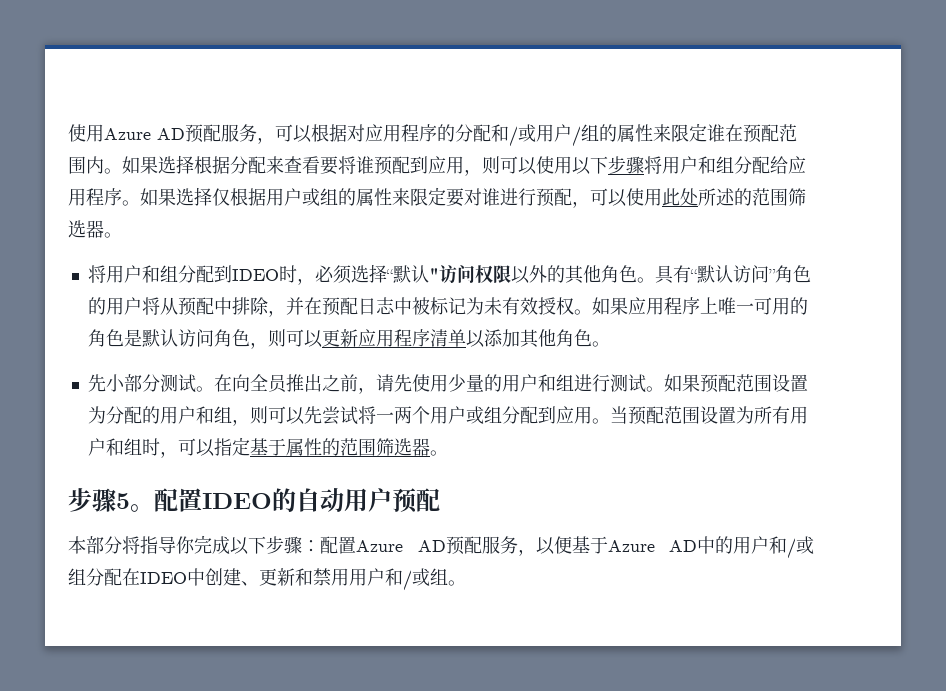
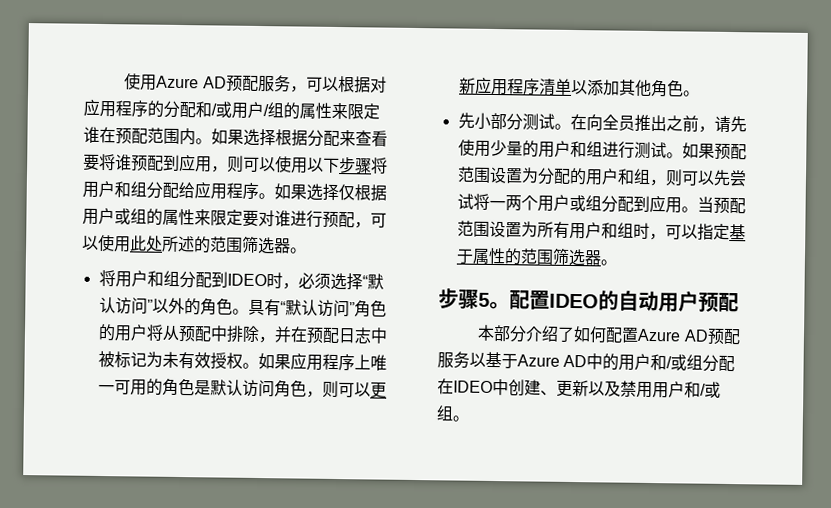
[428,265,601,284] "访问权限以外的其他 -> [114,297,201,316] 访问”以外的
[122,535,320,555] 将指导你完成以下步骤： -> [525,325,608,343] 介绍了如何
[517,536,572,556] ，以便 -> [469,352,486,367] 以
[295,568,313,586] 和 -> [588,380,621,397] 以及

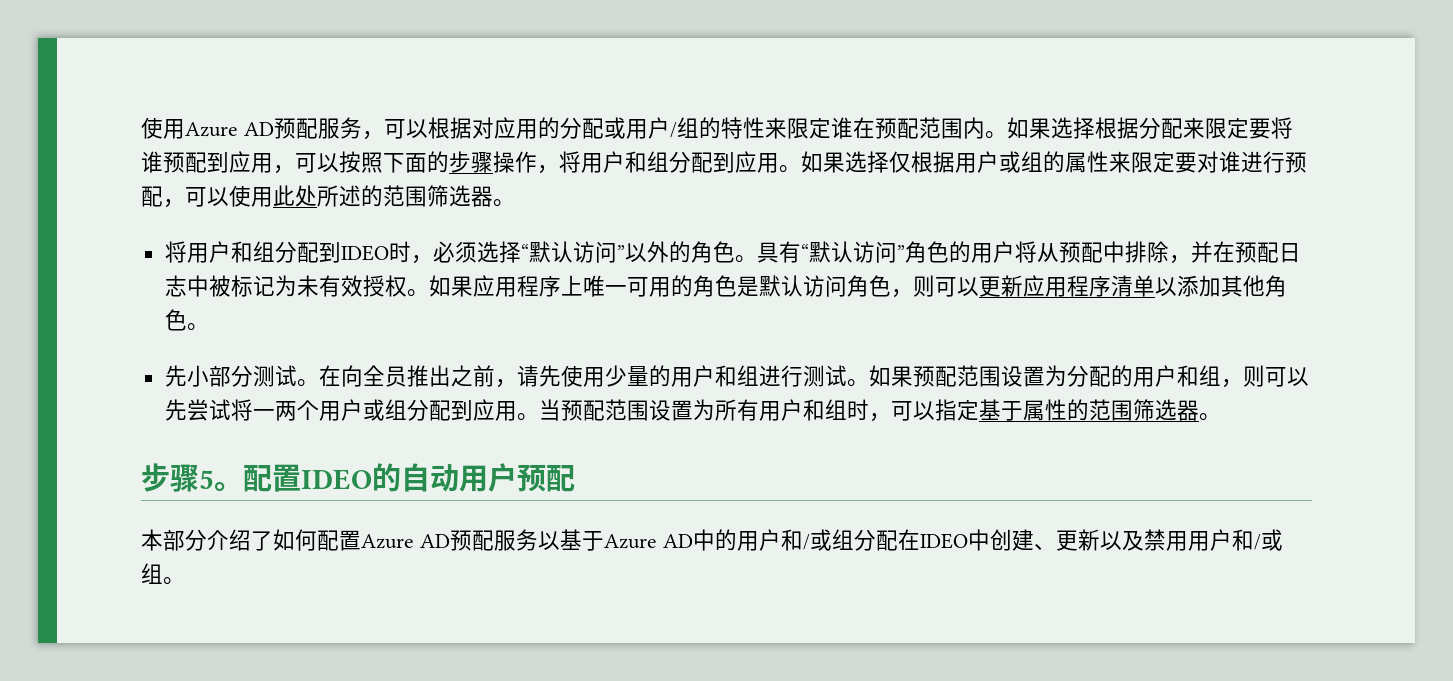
[115,100,217,118] 程序的分配和/ -> [537,117,604,139] 的分配
[299,103,316,119] 属 -> [720,117,743,139] 特
[355,130,388,147] 查看 -> [1204,118,1249,139] 限定
[227,155,388,174] [82,180,259,200] 则可以使用以下步骤将用户和组分配给应用程序 -> [295,151,779,174] 可以按照下面的步骤操作，将用户和组分配到应用

